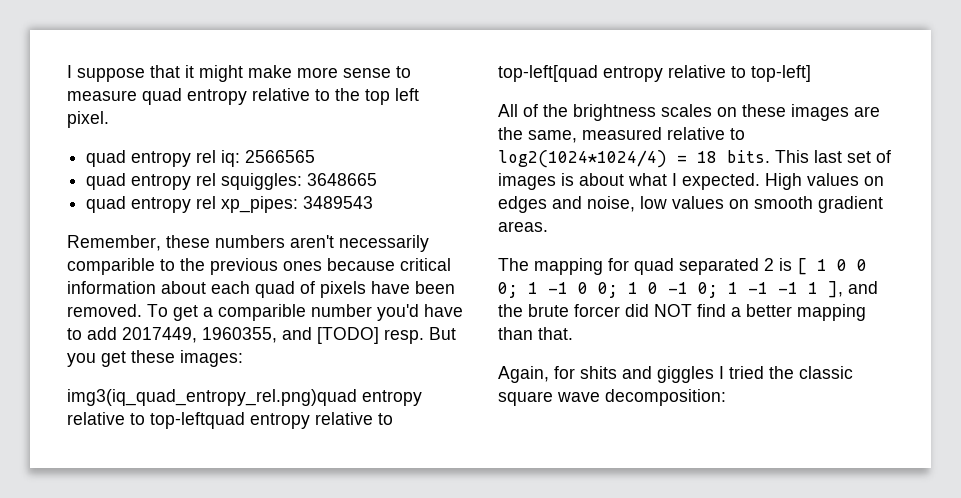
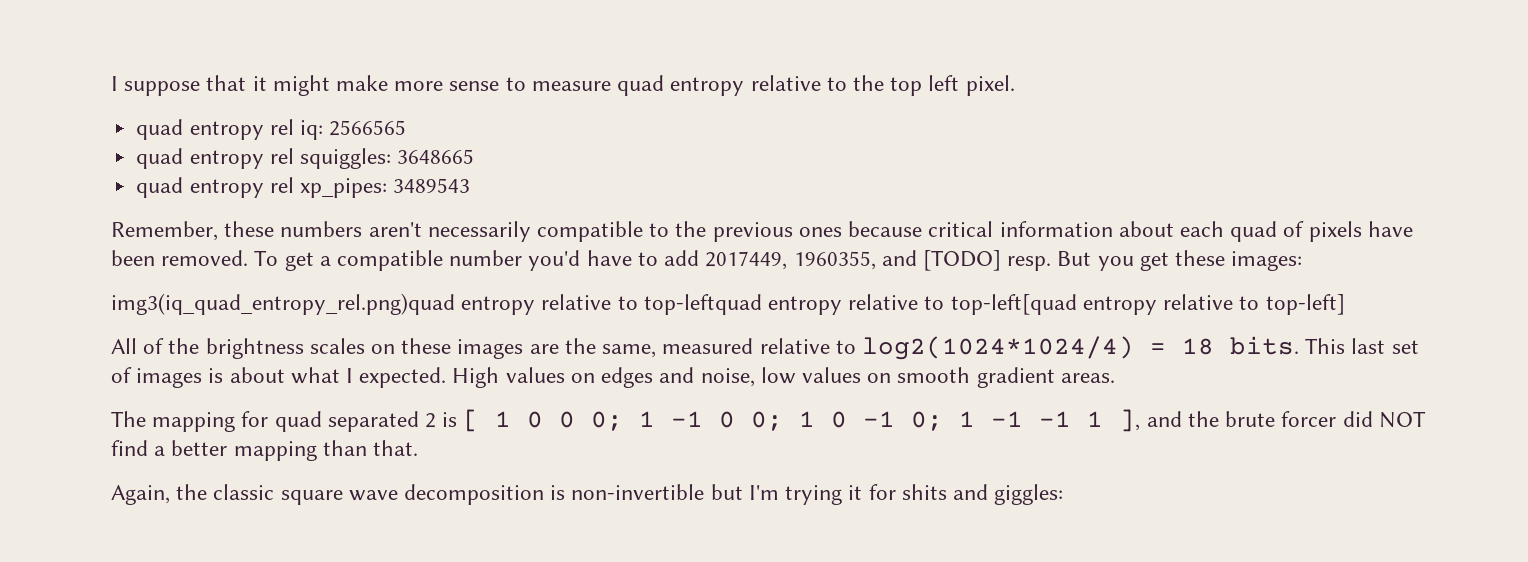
[67,258,155,275] comparible -> [537,221,644,242] compatible
[218,304,306,321] comparible -> [337,250,444,271] compatible
[554,366,853,383] [498,389,726,406] for shits and giggles I tried the classic square wave decomposition: -> [176,484,1064,505] the classic square wave decomposition is non-invertible but I'm trying it for shits and giggles:

